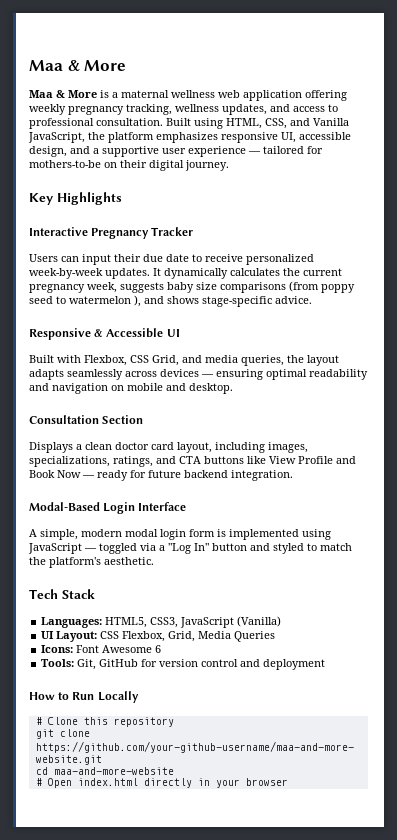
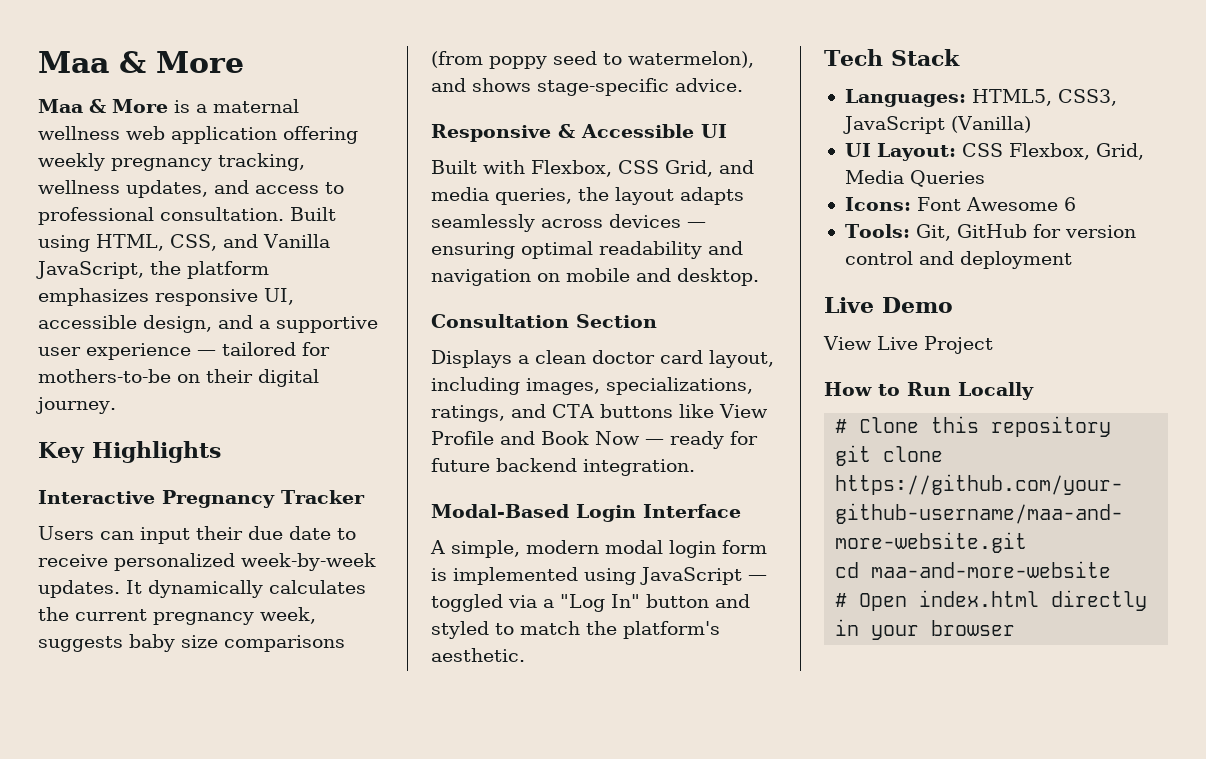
[69,295,141,307] watermelon ), -> [628,51,754,68] watermelon),
(326, 664) none -> [824,297,953,313] [823,336,993,354] // Live Demo // View Live Project

